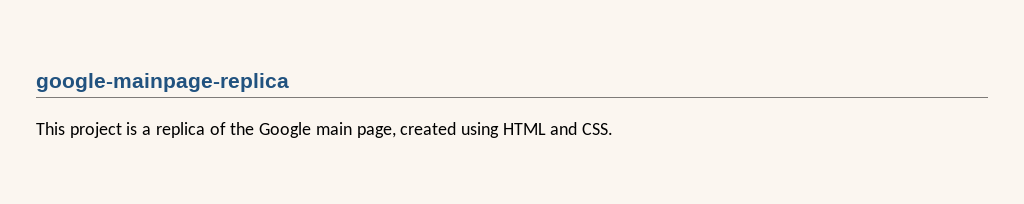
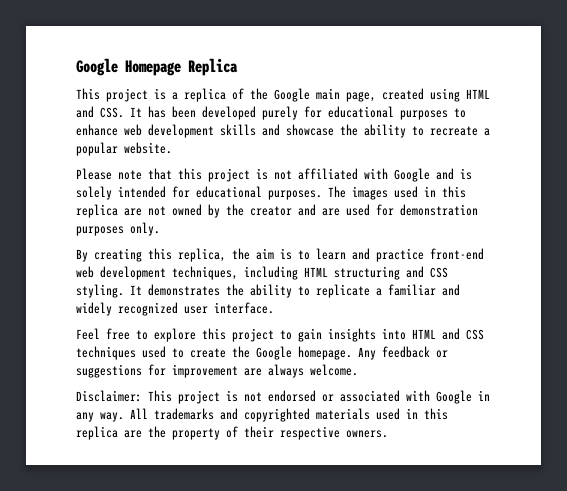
[36,73,289,92] google-mainpage-replica -> [76,58,238,76] Google Homepage Replica
(614, 129) none -> [130,106,466,120] [76,124,490,138] [76,142,172,156] [76,168,472,182] [76,186,466,200] [76,204,478,218] [76,222,160,236] [76,248,484,262] [76,266,448,280] [76,284,460,298] [76,302,274,316] [76,328,484,342] [76,346,448,360] [76,364,358,378] [76,390,490,404] [76,408,448,422] [76,426,388,440] It has been developed purely for educational purposes to enhance web development skills and showcase the ability to recreate a popular website. // Please note that this project is not affiliated with Google and is solely intended for educational purposes. The images used in this replica are not owned by the creator and are used for demonstration purposes only. // By creating this replica, the aim is to learn and practice front-end web development techniques, including HTML structuring and CSS styling. It demonstrates the ability to replicate a familiar and widely recognized user interface. // Feel free to explore this project to gain insights into HTML and CSS techniques used to create the Google homepage. Any feedback or suggestions for improvement are always welcome. // Disclaimer: This project is not endorsed or associated with Google in any way. All trademarks and copyrighted materials used in this replica are the property of their respective owners.

